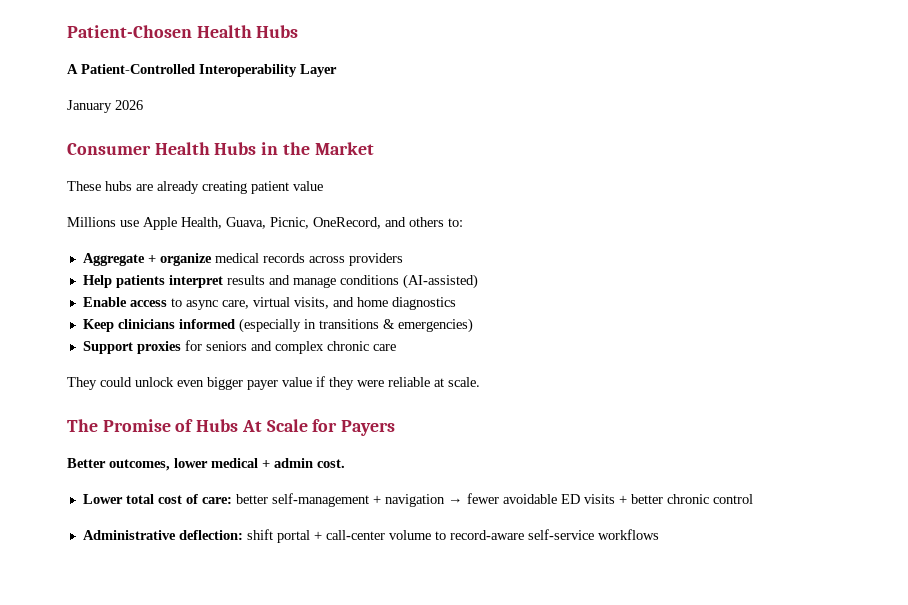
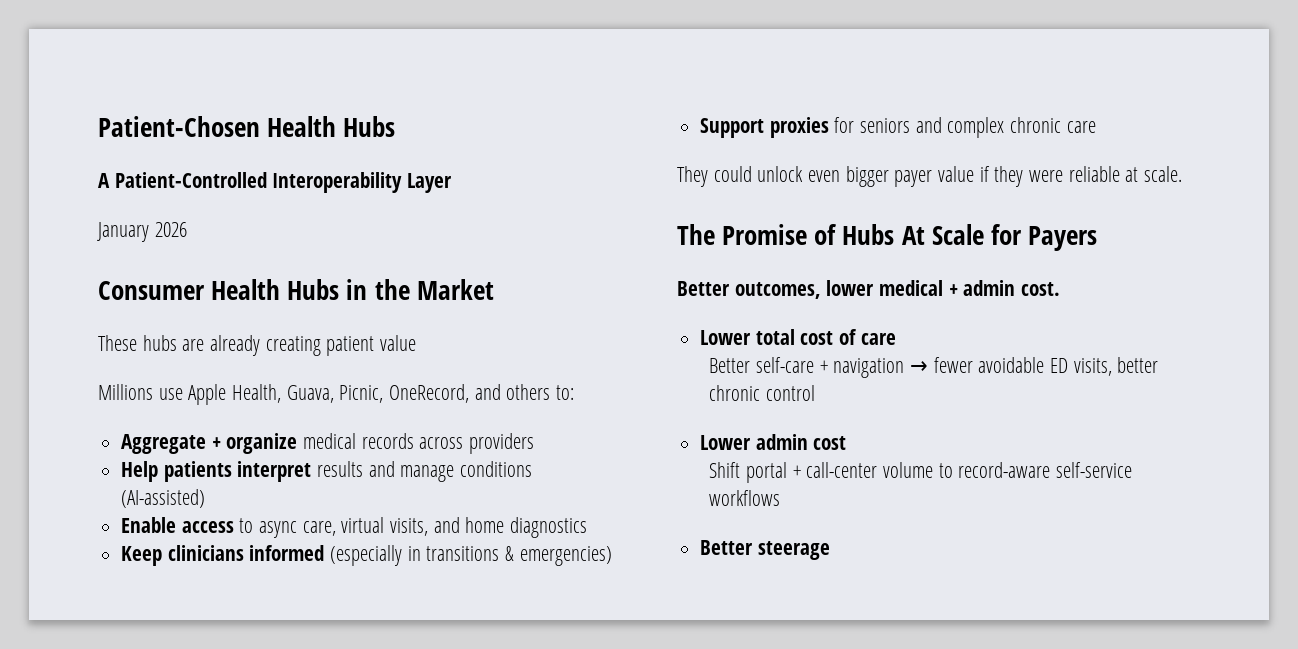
[201,493,369,507] care: better self-management -> [860,333,896,345] [709,357,814,373] care // Better self-care
[583,494,627,504] visits + -> [1073,358,1112,376] visits,
[82,529,273,540] Administrative deflection: shift -> [700,434,847,450] [709,462,741,478] Lower admin cost // Shift
(659, 534) none -> [700,540,830,560] // Better steerage

